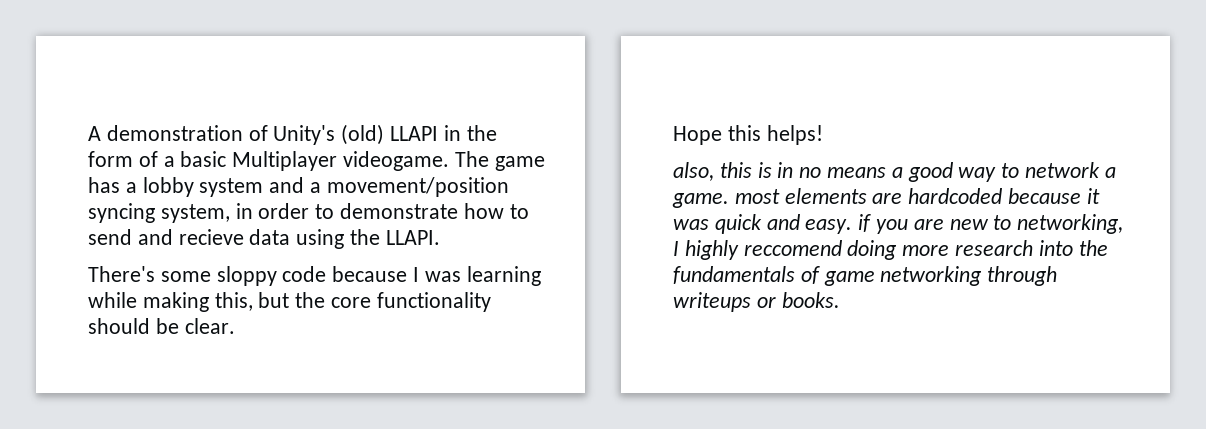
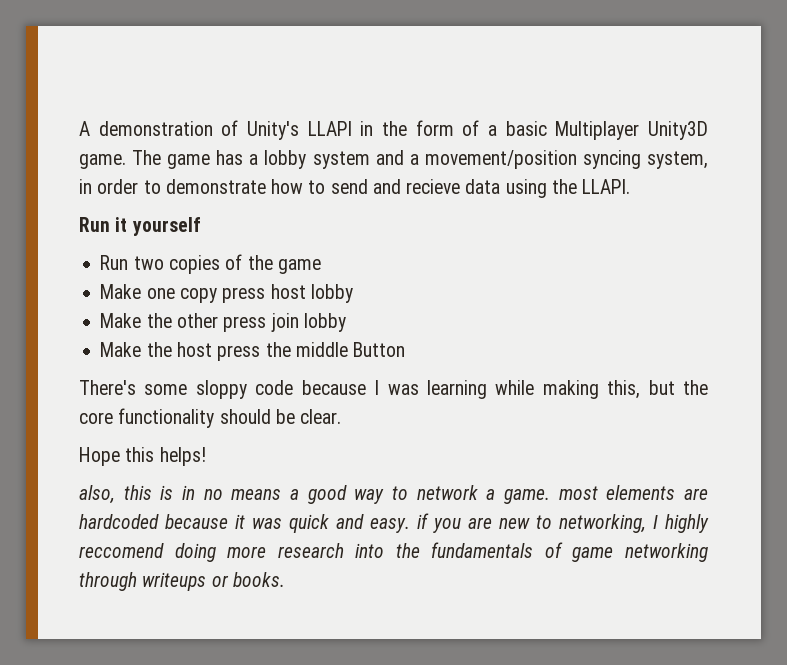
[341,124,385,145] (old) -> (299, 130) none
[343,151,450,171] videogame. -> [648,121,709,140] [79,154,126,169] Unity3D game.
(440, 237) none -> [79,217,201,236] [100,254,321,274] [100,284,353,303] [100,313,346,332] [100,342,406,361] // Run it yourself // Run two copies of the game // Make one copy press host lobby // Make the other press join lobby // Make the host press the middle Button

